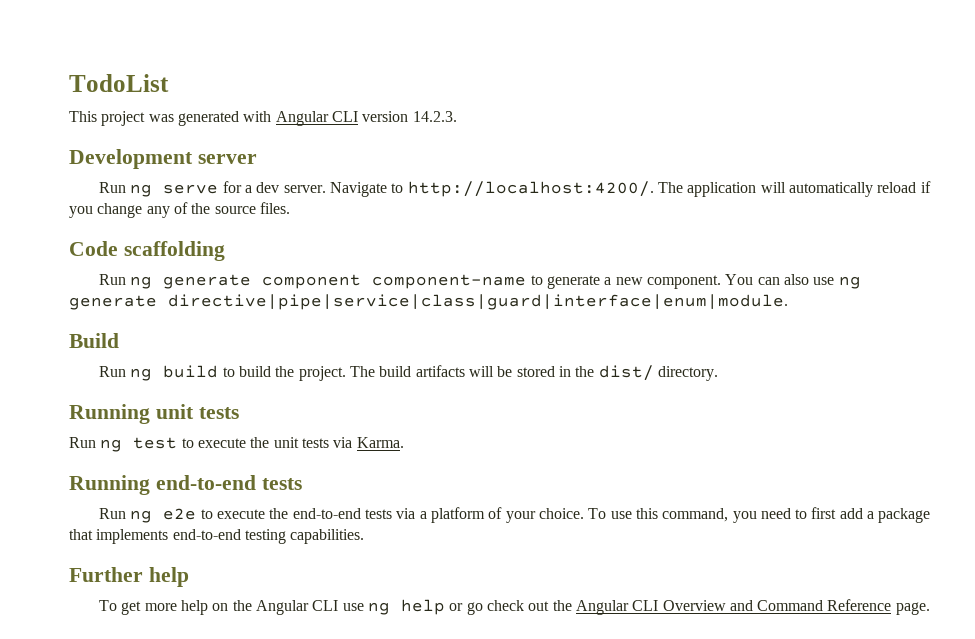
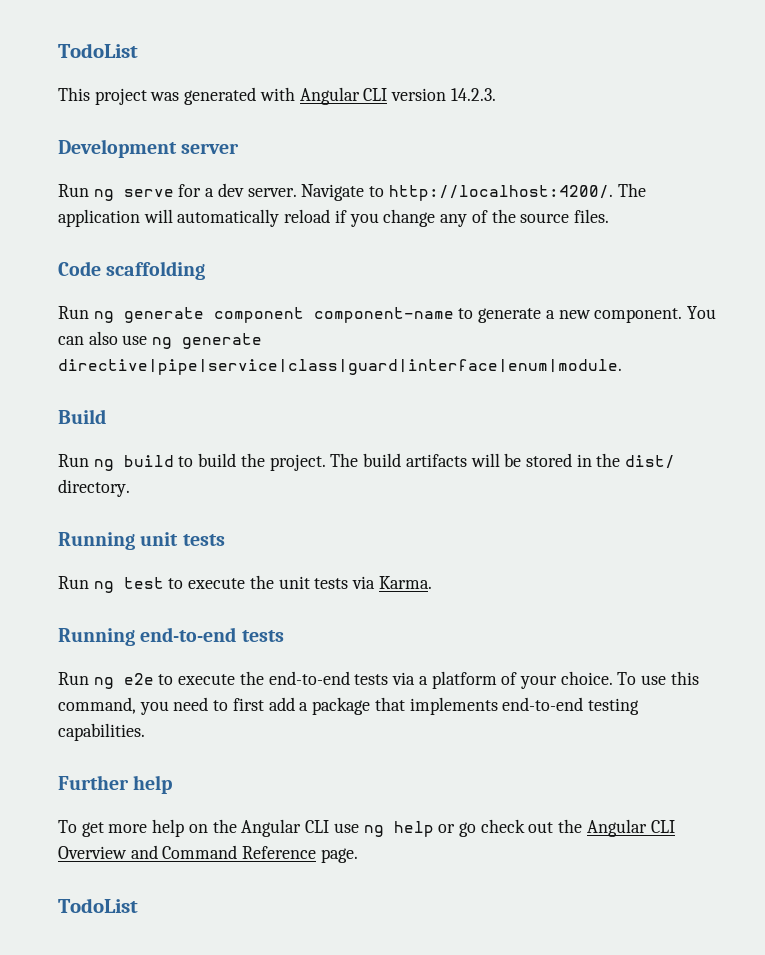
(930, 608) none -> [58,898,138,913] // TodoList

